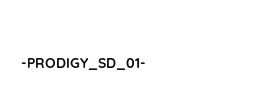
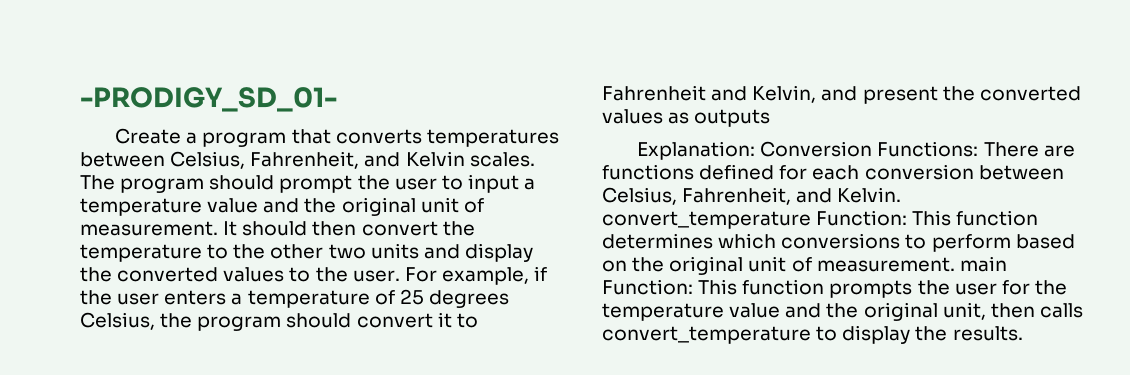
(146, 64) none -> [115,128,559,147] [80,151,535,169] [80,174,536,193] [80,197,484,216] [80,221,475,236] [80,243,533,262] [80,266,548,285] [80,289,509,308] [80,312,478,331] [602,85,1081,104] [602,109,771,127] [637,141,1075,160] [602,164,1064,180] [602,187,902,205] [602,210,1039,229] [602,233,1075,252] [602,256,1007,275] [602,279,1067,298] [602,302,1083,321] [602,325,1023,344] // Create a program that converts temperatures between Celsius, Fahrenheit, and Kelvin scales. The program should prompt the user to input a temperature value and the original unit of measurement. It should then convert the temperature to the other two units and display the converted values to the user. For example, if the user enters a temperature of 25 degrees Celsius, the program should convert it to Fahrenheit and Kelvin, and present the converted values as outputs // Explanation: Conversion Functions: There are functions defined for each conversion between Celsius, Fahrenheit, and Kelvin. convert_temperature Function: This function determines which conversions to perform based on the original unit of measurement. main Function: This function prompts the user for the temperature value and the original unit, then calls convert_temperature to display the results.

